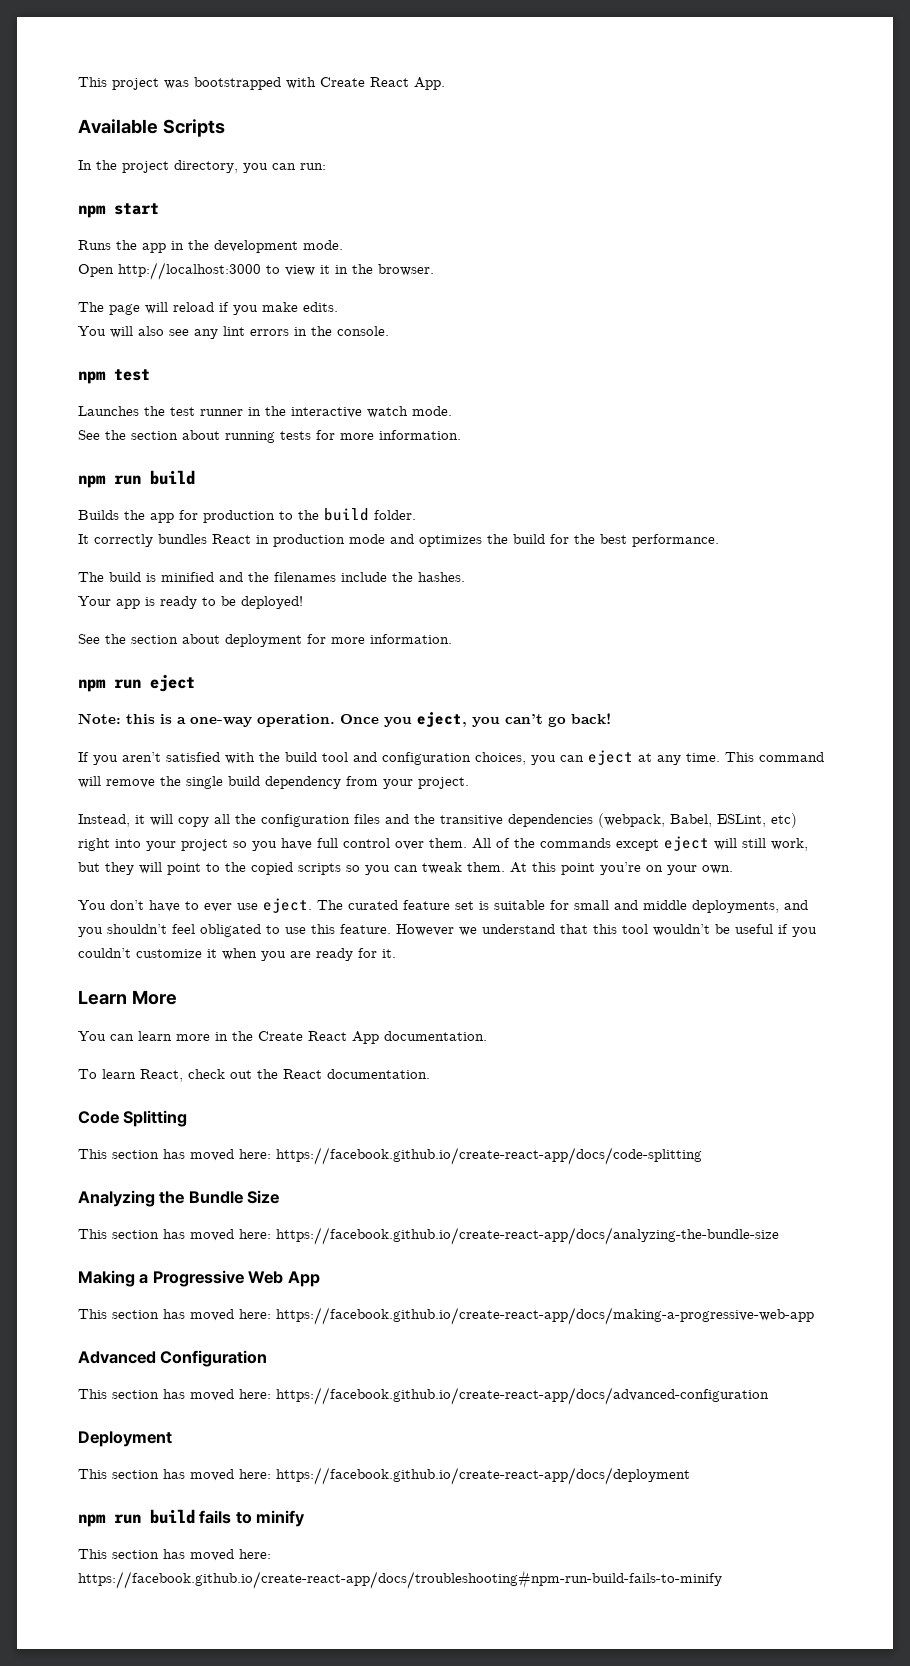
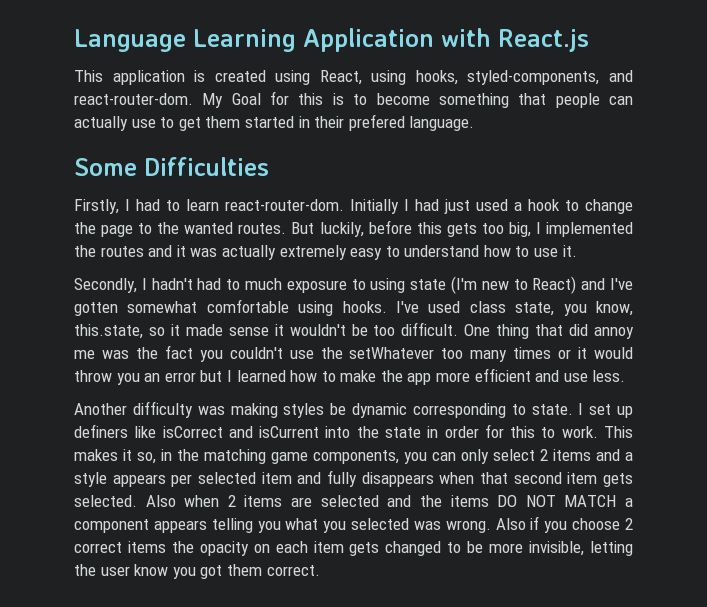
[78,77,445,90] [78,119,225,137] [78,160,326,173] [78,203,159,218] [78,240,343,253] [78,262,434,280] [78,302,338,315] [78,326,389,339] [78,369,150,384] [78,406,452,418] [78,430,461,443] [78,470,195,488] [78,508,416,523] [78,534,719,547] [78,572,465,582] [78,596,303,609] [78,634,452,647] [78,674,195,692] [78,712,611,727] [78,750,824,765] [78,776,469,789] [78,813,797,828] [78,836,808,851] [78,862,733,875] [78,898,808,913] [78,924,817,937] [78,948,396,961] [78,990,177,1005] [78,1031,487,1044] [78,1069,430,1082] [78,1110,188,1127] [78,1147,702,1165] [78,1190,280,1207] [78,1227,779,1245] [78,1270,320,1287] [78,1307,814,1325] [78,1350,268,1367] [78,1387,769,1405] [78,1431,172,1447] [78,1467,690,1485] [78,1509,306,1527] [78,1549,271,1561] [78,1570,722,1589] This project was bootstrapped with Create React App. // Available Scripts // In the project directory, you can run: // npm start // Runs the app in the development mode. // Open http://localhost:3000 to view it in the browser. // The page will reload if you make edits. // You will also see any lint errors in the console. // npm test // Launches the test runner in the interactive watch mode. // See the section about running tests for more information. // npm run build // Builds the app for production to the build folder. // It correctly bundles React in production mode and optimizes the build for the best performance. // The build is minified and the filenames include the hashes. // Your app is ready to be deployed! // See the section about deployment for more information. // npm run eject // Note: this is a one-way operation. Once you eject, you can’t go back! // If you aren’t satisfied with the build tool and configuration choices, you can eject at any time. This command will remove the single build dependency from your project. // Instead, it will copy all the configuration files and the transitive dependencies (webpack, Babel, ESLint, etc) right into your project so you have full control over them. All of the commands except eject will still work, but they will point to the copied scripts so you can tweak them. At this point you’re on your own. // You don’t have to ever use eject. The curated feature set is suitable for small and middle deployments, and you shouldn’t feel obligated to use this feature. However we understand that this tool wouldn’t be useful if you couldn’t customize it when you are ready for it. // Learn More // You can learn more in the Create React App documentation. // To learn React, check out the React documentation. // Code Splitting // This section has moved here: https://facebook.github.io/create-react-app/docs/code-splitting // Analyzing the Bundle Size // This section has moved here: https://facebook.github.io/create-react-app/docs/analyzing-the-bundle-size // Making a Progressive Web App // This section has moved here: https://facebook.github.io/create-react-app/docs/making-a-progressive-web-app // Advanced Configuration // This section has moved here: https://facebook.github.io/create-react-app/docs/advanced-configuration // Deployment // This section has moved here: https://facebook.github.io/create-react-app/docs/deployment // npm run build fails to minify // This section has moved here: https://facebook.github.io/create-react-app/docs/troubleshooting#npm-run-build-fails-to-minify -> [74,28,589,52] [74,70,633,85] [74,91,634,108] [74,114,475,131] [74,157,269,176] [74,199,633,214] [74,220,633,237] [74,245,577,260] [74,276,633,294] [74,299,633,316] [74,322,635,339] [74,345,634,362] [74,368,626,385] [74,401,633,418] [74,424,633,438] [74,449,633,464] [74,470,633,487] [74,495,634,507] [74,516,633,533] [74,541,633,556] [74,564,320,579] Language Learning Application with React.js // This application is created using React, using hooks, styled-components, and react-router-dom. My Goal for this is to become something that people can actually use to get them started in their prefered language. // Some Difficulties // Firstly, I had to learn react-router-dom. Initially I had just used a hook to change the page to the wanted routes. But luckily, before this gets too big, I implemented the routes and it was actually extremely easy to understand how to use it. // Secondly, I hadn't had to much exposure to using state (I'm new to React) and I've gotten somewhat comfortable using hooks. I've used class state, you know, this.state, so it made sense it wouldn't be too difficult. One thing that did annoy me was the fact you couldn't use the setWhatever too many times or it would throw you an error but I learned how to make the app more efficient and use less. // Another difficulty was making styles be dynamic corresponding to state. I set up definers like isCorrect and isCurrent into the state in order for this to work. This makes it so, in the matching game components, you can only select 2 items and a style appears per selected item and fully disappears when that second item gets selected. Also when 2 items are selected and the items DO NOT MATCH a component appears telling you what you selected was wrong. Also if you choose 2 correct items the opacity on each item gets changed to be more invisible, letting the user know you got them correct.

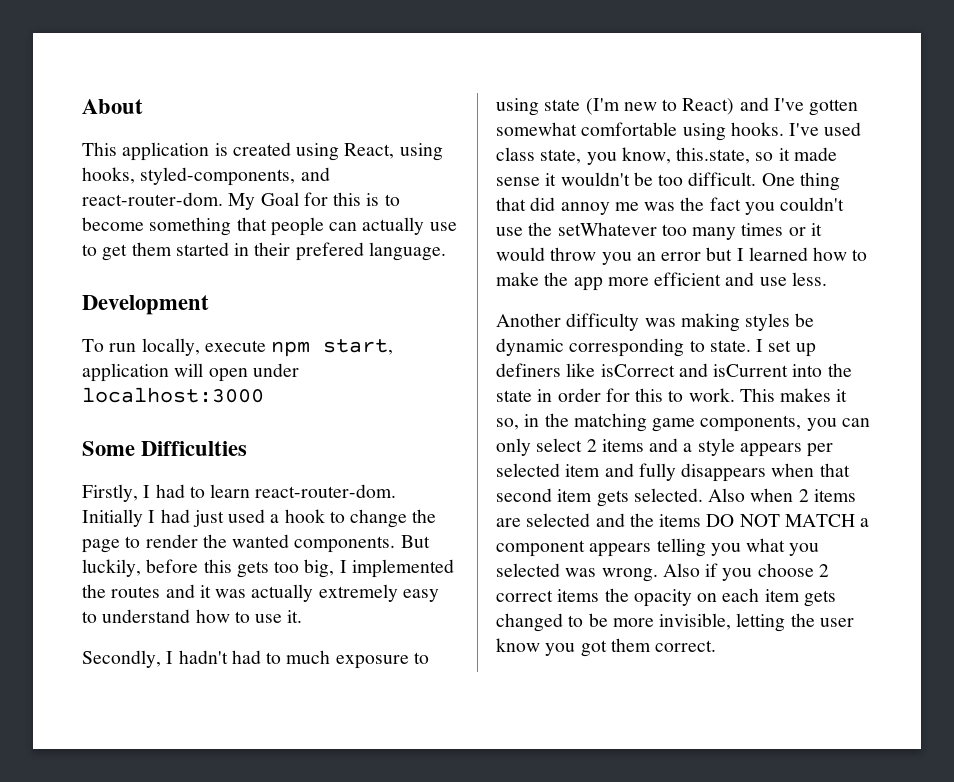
[74,28,589,52] Language Learning Application with React.js -> [82,99,143,114] About
(475, 123) none -> [82,295,209,315] [82,338,394,357] [82,363,299,382] [82,387,264,403] // Development // To run locally, execute npm start, application will open under localhost:3000
(153, 228) none -> [145,534,198,548] render
[238,223,287,234] routes. -> [294,536,396,553] components.

